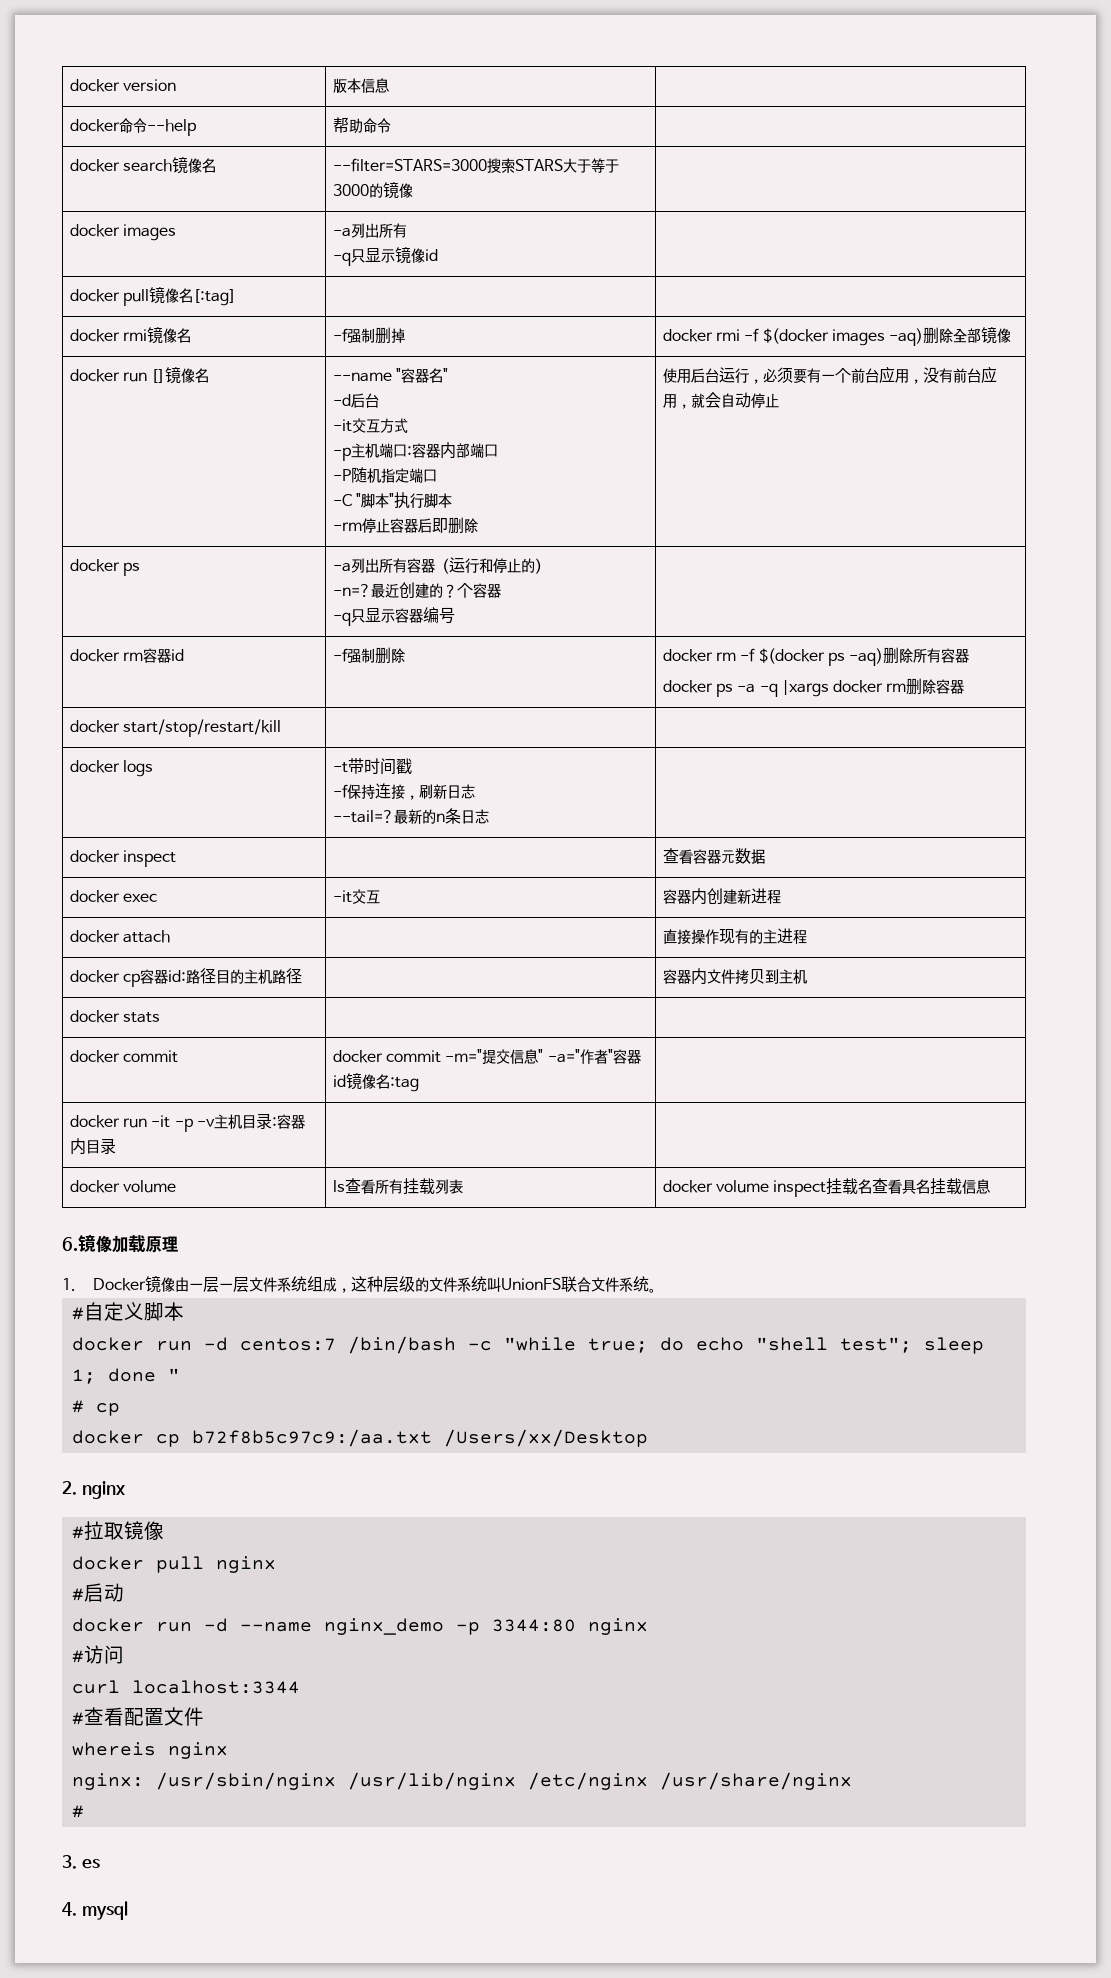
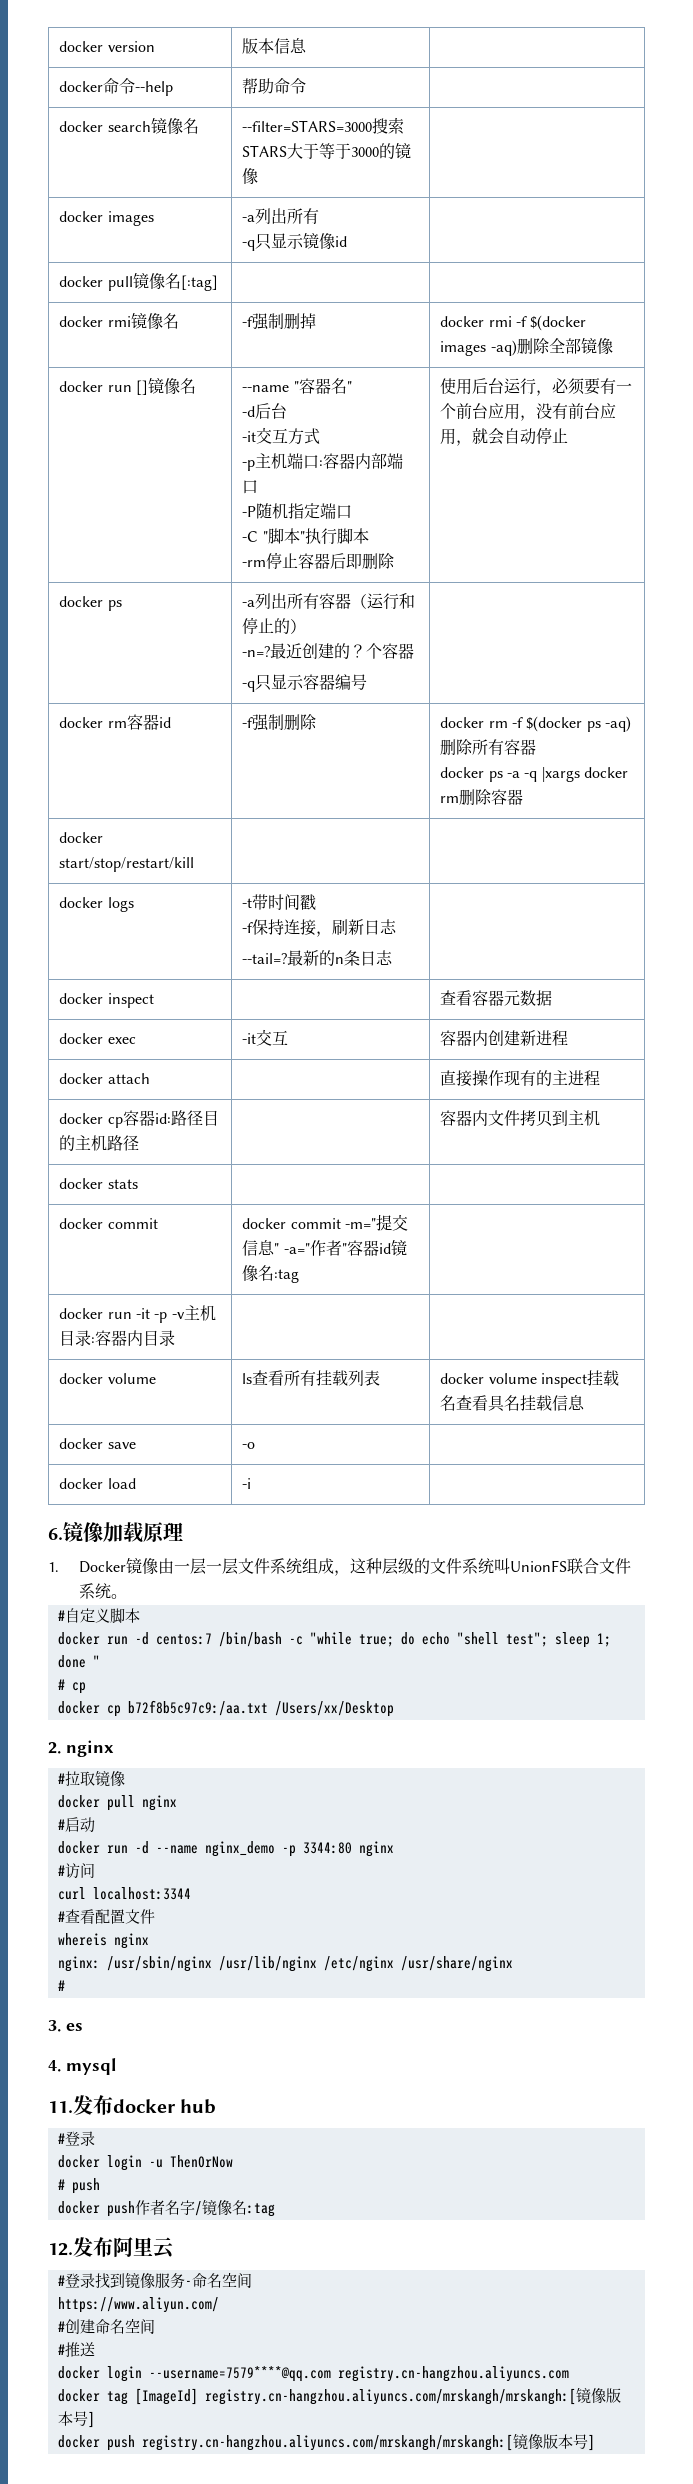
(992, 1186) none -> [59,1438,136,1449] [242,1442,256,1449] [59,1478,136,1489] [242,1478,252,1489] // docker save | -o | // docker load | -i |
(128, 1910) none -> [48,2095,217,2115] [57,2131,95,2146] [57,2155,233,2171] [57,2178,100,2194] [57,2199,275,2217] [48,2237,174,2259] [57,2272,252,2289] [57,2297,219,2313] [57,2318,155,2334] [57,2342,95,2357] [57,2366,569,2382] [57,2387,621,2405] [57,2411,95,2428] [57,2433,595,2451] // 11.发布docker hub // #登录 // docker login -u ThenOrNow // # push // docker push作者名字/镜像名:tag // 12.发布阿里云 // #登录找到镜像服务-命名空间 // https://www.aliyun.com/ // #创建命名空间 // #推送 // docker login --username=7579****@qq.com registry.cn-hangzhou.aliyuncs.com // docker tag [ImageId] registry.cn-hangzhou.aliyuncs.com/mrskangh/mrskangh:[镜像版本号] // docker push registry.cn-hangzhou.aliyuncs.com/mrskangh/mrskangh:[镜像版本号]

